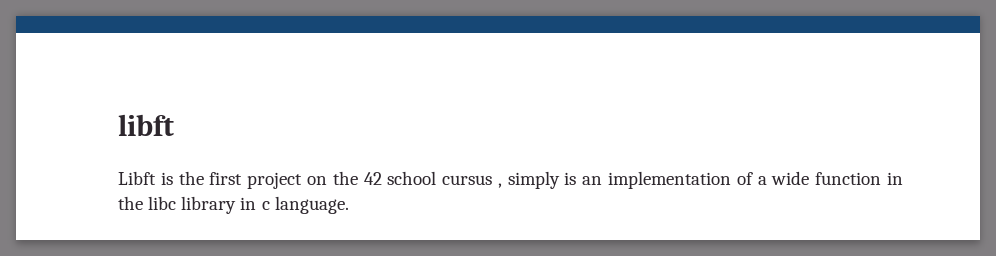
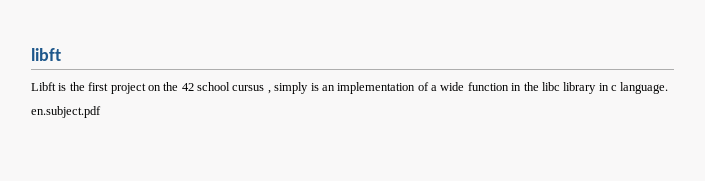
(349, 205) none -> [31,106,101,118] // en.subject.pdf

